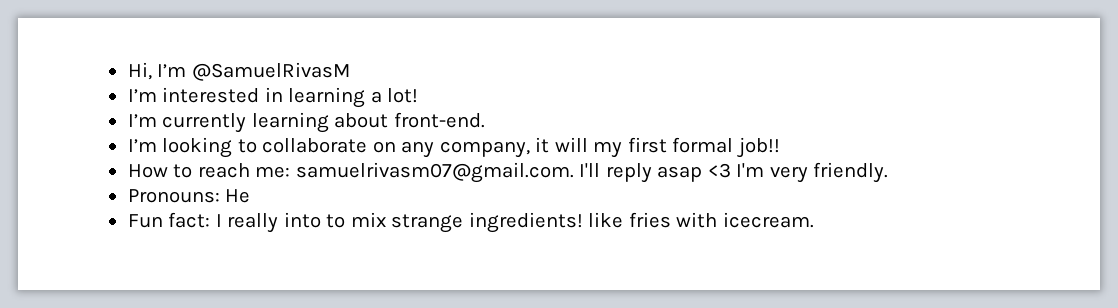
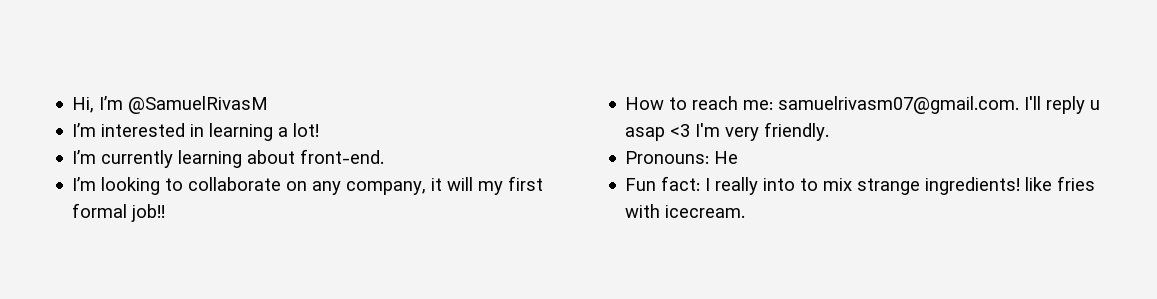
(652, 173) none -> [1090,100,1101,110] u

